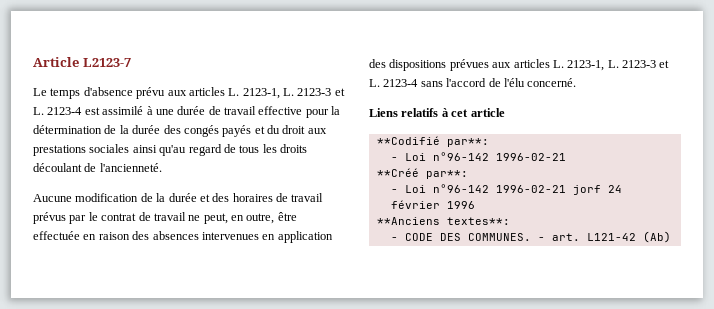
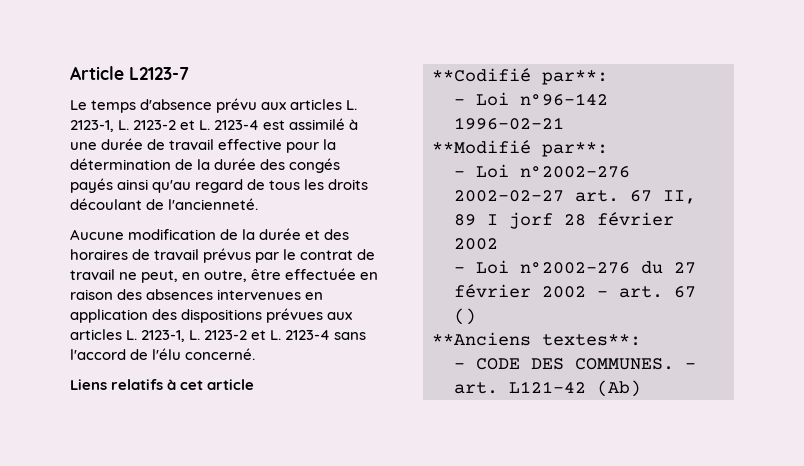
[297,88,332,96] 2123-3 -> [133,120,177,130] 2123-2
[254,125,327,134] [33,144,130,156] et du droit aux prestations sociales -> (113, 185) none
[622,60,656,68] 2123-3 -> [204,330,248,340] 2123-2
[376,168,468,179] [390,184,622,195] [390,200,475,209] **Créé par**: // - Loi n°96-142 1996-02-21 jorf 24 février 1996 -> [432,140,608,157] [454,164,630,178] [454,190,696,204] [454,212,674,229] [454,238,498,250] [454,260,696,274] [454,284,696,298] [454,308,476,325] **Modifié par**: // - Loi n°2002-276 2002-02-27 art. 67 II, 89 I jorf 28 février 2002 // - Loi n°2002-276 du 27 février 2002 - art. 67 ()

